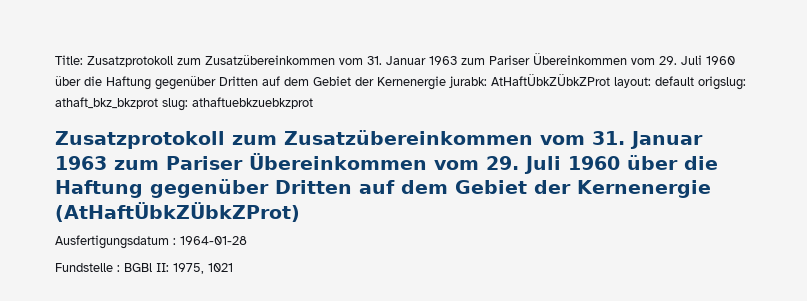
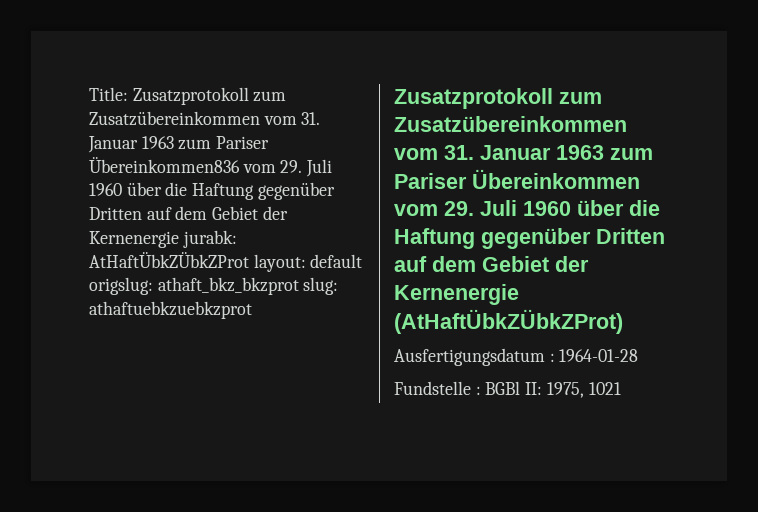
[533,53,627,65] Übereinkommen -> [89,157,240,173] Übereinkommen836

